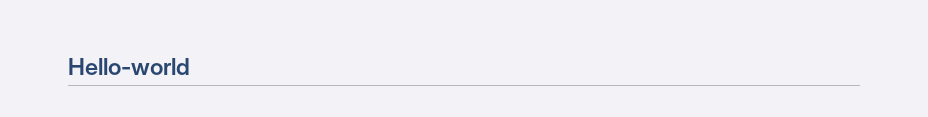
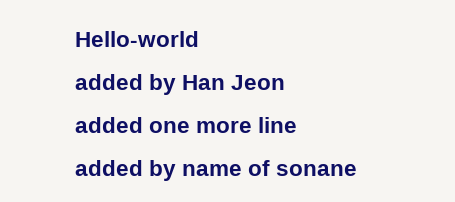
(190, 66) none -> [75,74,286,95] [75,117,298,133] [75,160,358,181] // added by Han Jeon // added one more line // added by name of sonane

